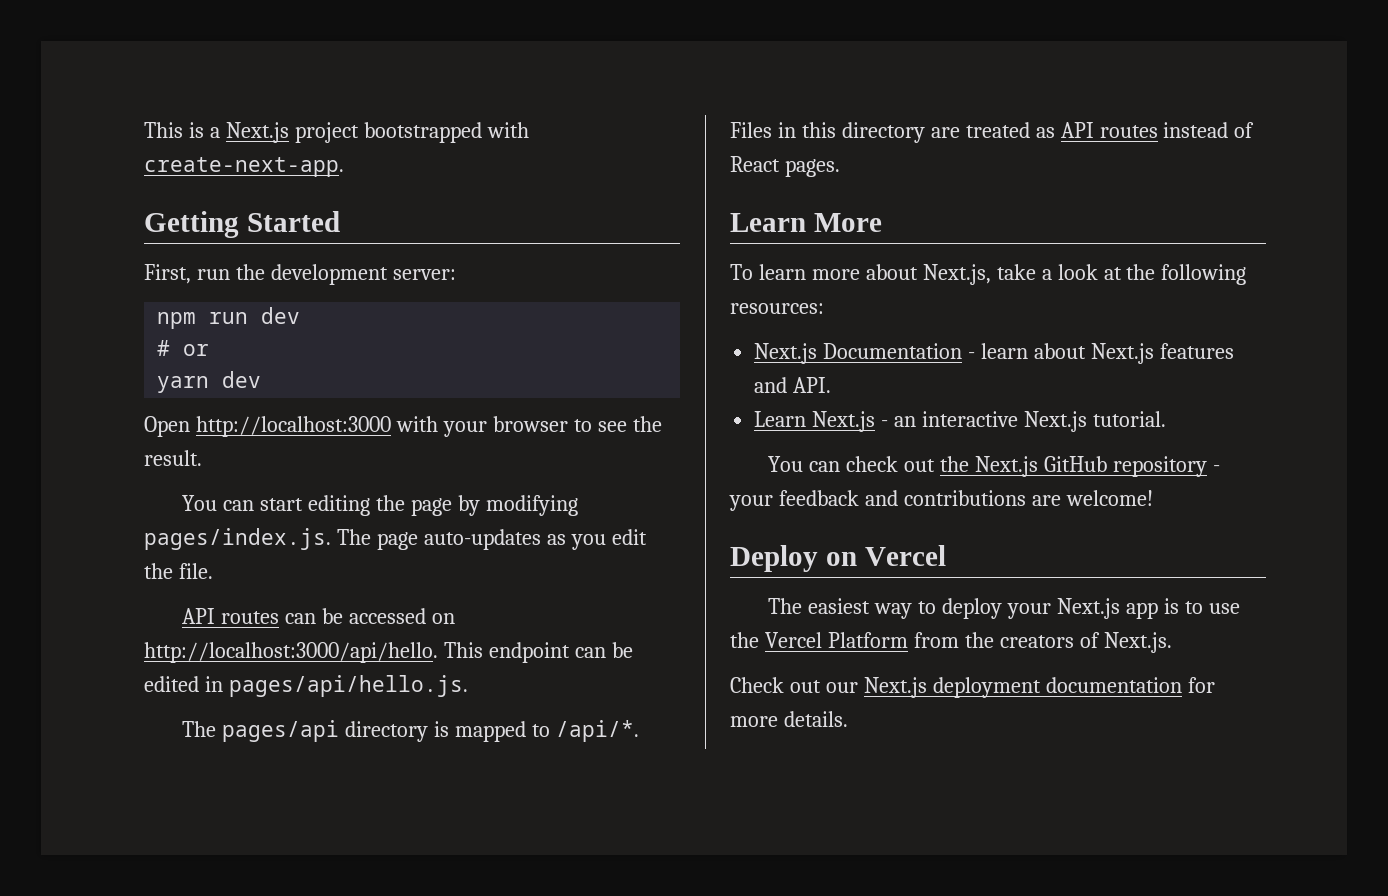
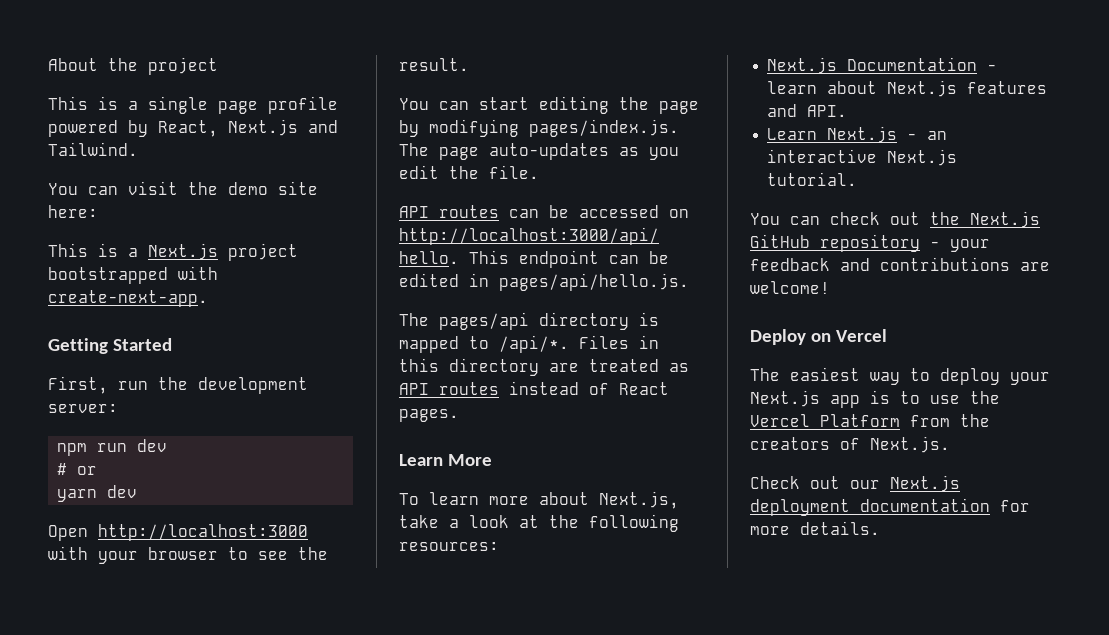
(144, 130) none -> [48,57,218,75] [48,96,338,114] [48,119,338,137] [48,142,138,156] [48,181,318,195] [48,205,98,218] About the project // This is a single page profile powered by React, Next.js and Tailwind. // You can visit the demo site here: //

